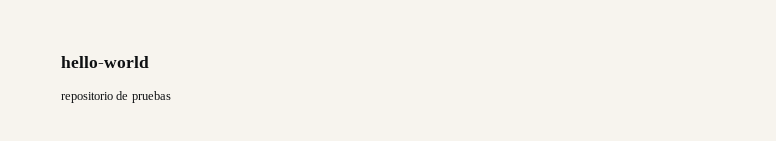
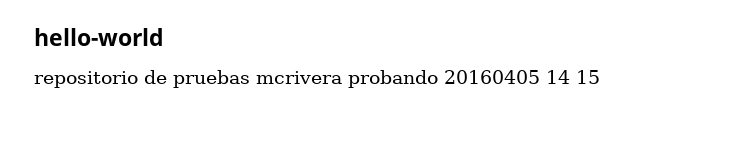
(171, 97) none -> [256,70,600,88] mcrivera probando 20160405 14 15

